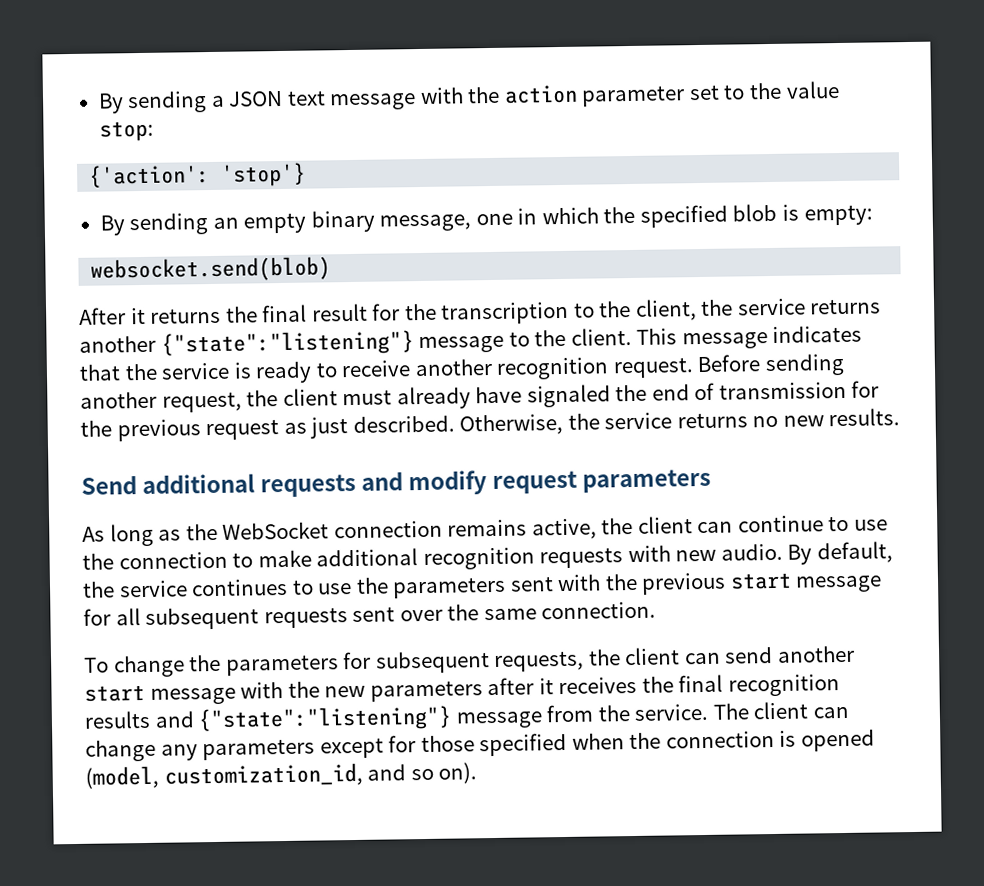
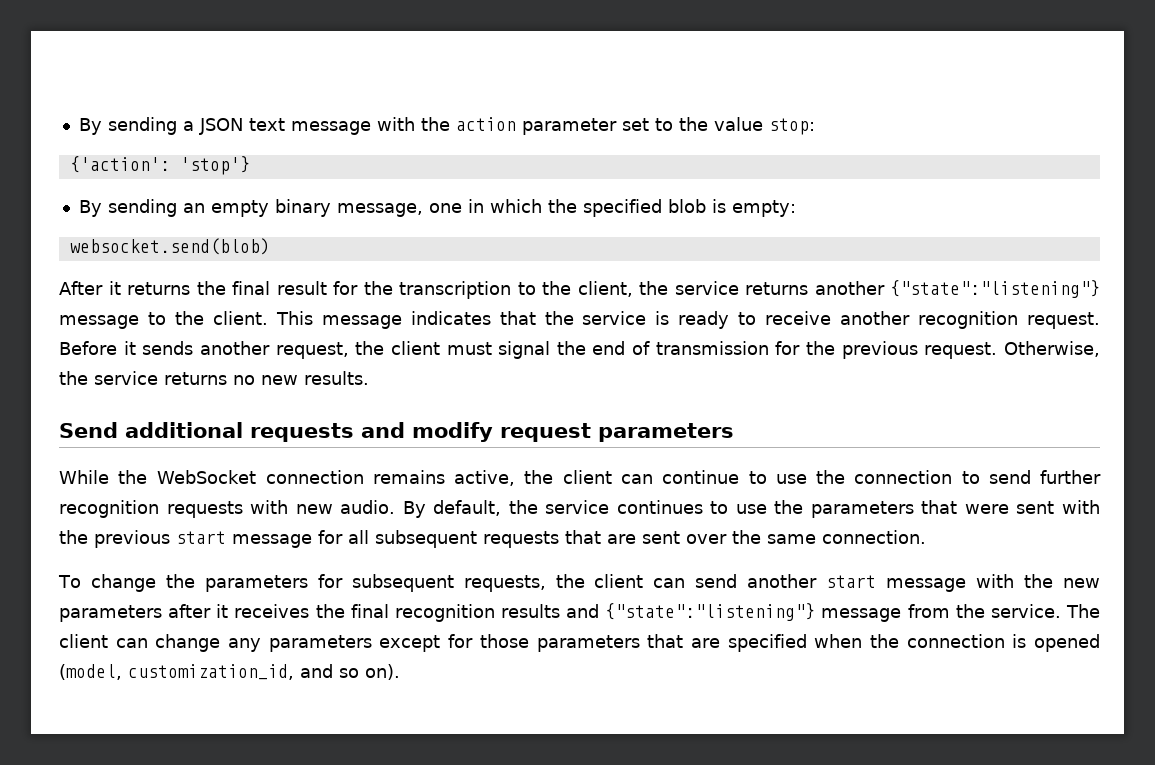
[764,353,845,377] sending -> [123,341,194,355] it sends
[396,384,611,410] already have signaled -> [498,341,551,359] signal
[205,415,455,441] request as just described. -> [924,342,998,359] request.
[82,523,182,547] As long as -> [59,470,109,484] While
[257,548,419,568] make additional -> [988,470,1101,484] send further
(507, 587) none -> [921,500,1009,514] that were
(348, 618) none -> [565,530,636,544] that are
(475, 744) none -> [536,634,720,652] parameters that are

